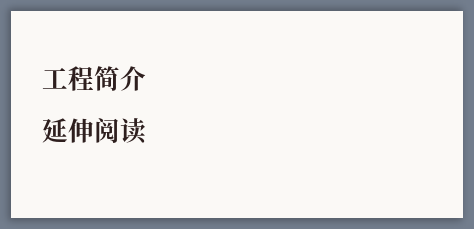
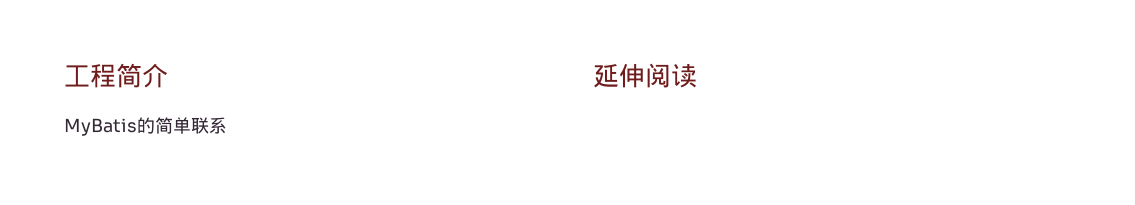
(146, 78) none -> [64,117,227,136] // MyBatis的简单联系

